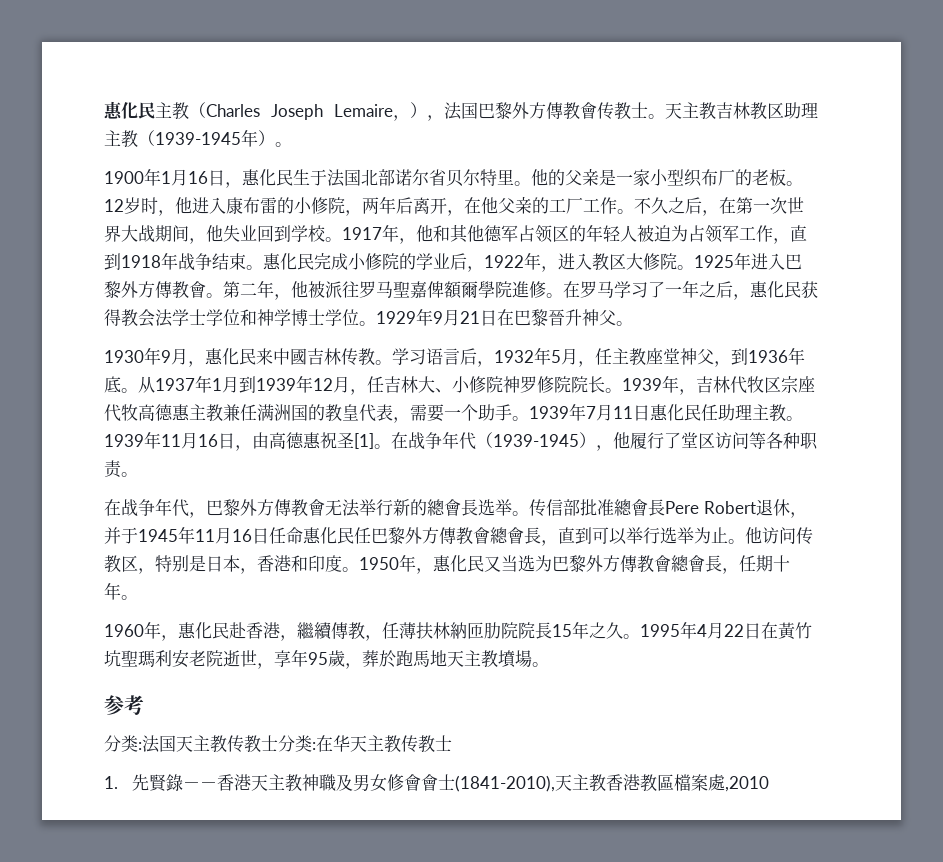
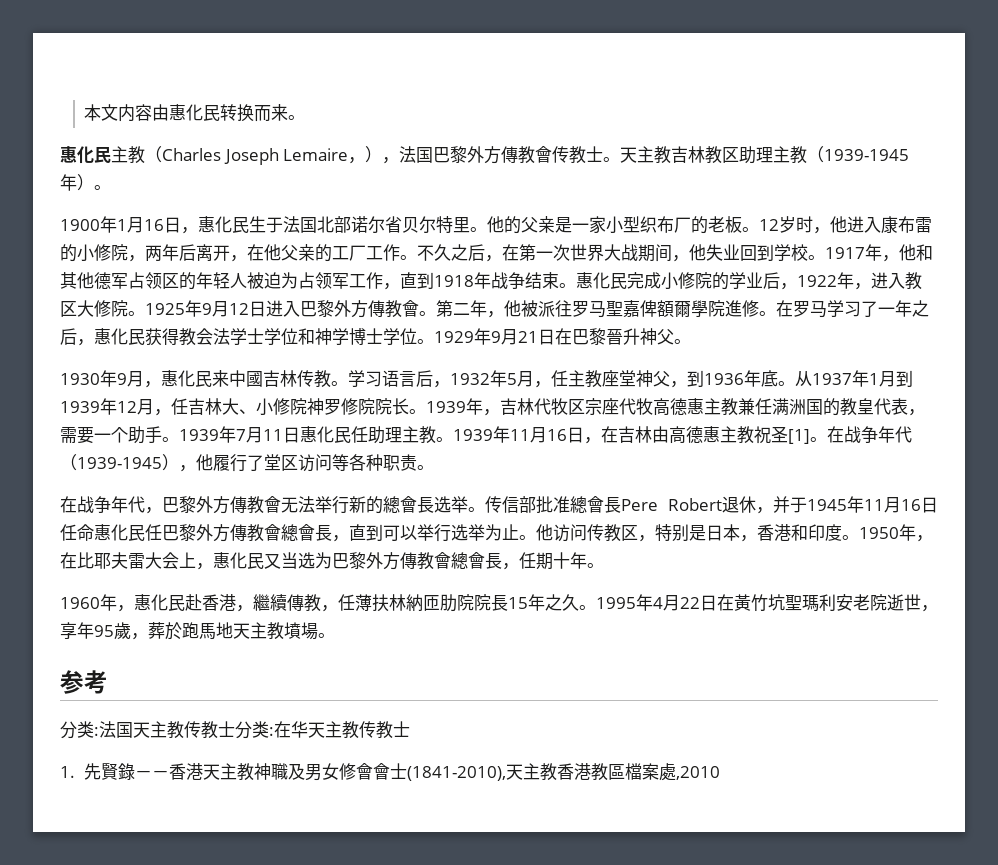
(104, 110) none -> [84,104,306,122] 本文内容由惠化民转换而来。 //
(751, 261) none -> [202,301,266,317] 9月12日
(252, 448) none -> [601,426,652,443] 在吉林
(321, 440) none -> [720,426,754,444] 主教
(433, 571) none -> [60,552,213,570] 在比耶夫雷大会上，

